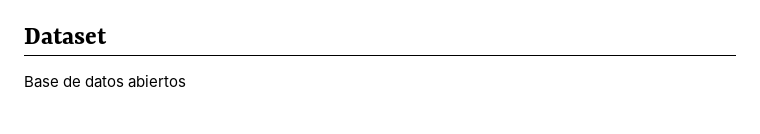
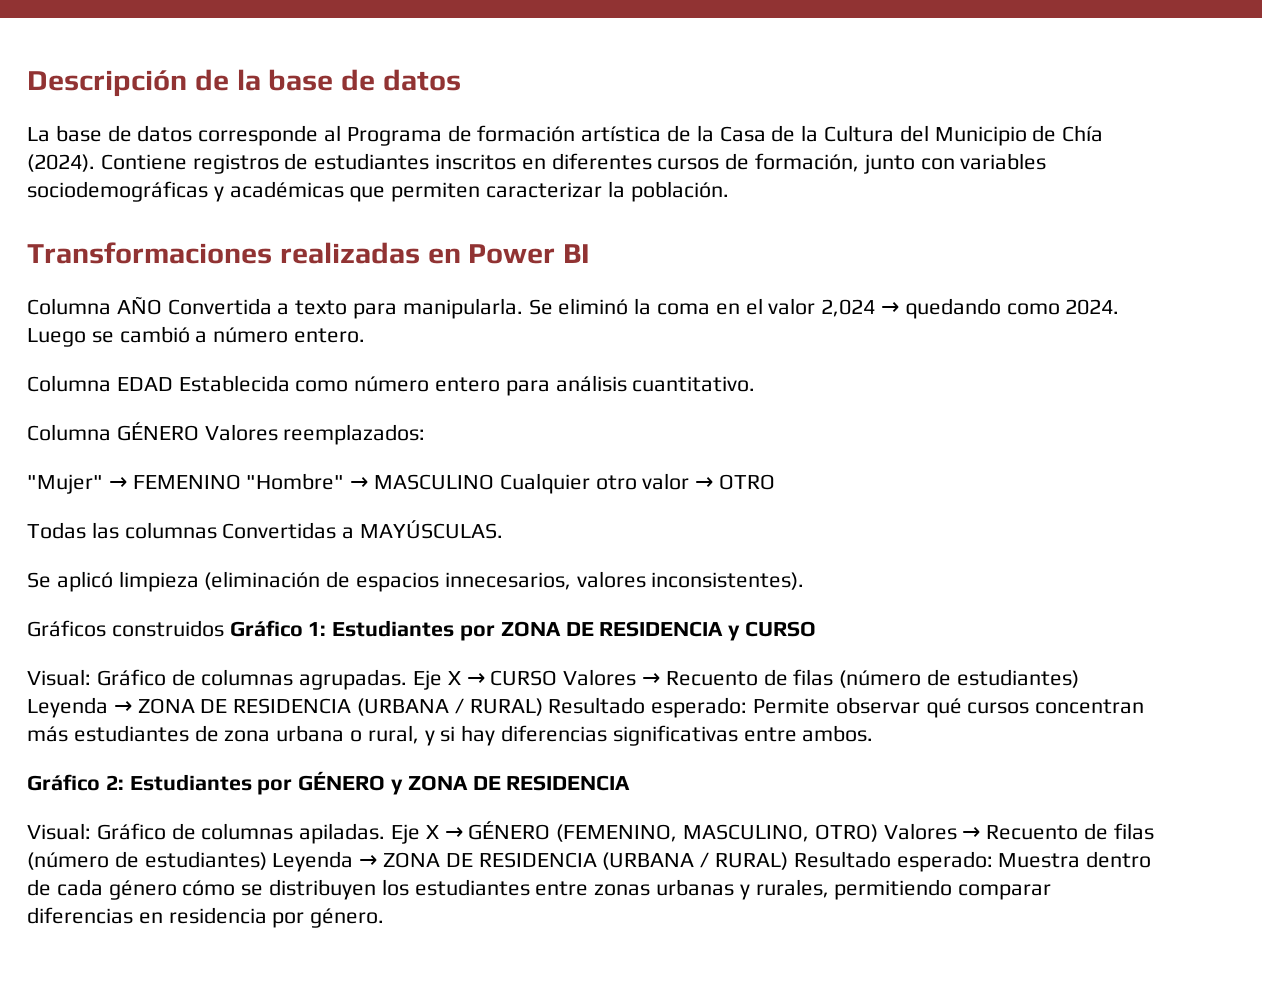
[24,28,107,44] [24,74,187,88] Dataset // Base de datos abiertos -> [27,69,462,97] [27,125,1104,146] [27,153,1047,174] [27,181,729,202] [27,242,591,264] [27,296,1120,319] [27,326,366,347] [27,375,756,396] [27,422,426,445] [27,473,776,494] [27,520,504,539] [27,571,805,592] [27,620,817,641] [27,669,1079,690] [27,697,1145,718] [27,725,874,746] [27,771,631,795] [27,821,1154,844] [27,851,1152,872] [27,879,1052,900] [27,907,385,928] Descripción de la base de datos // La base de datos corresponde al Programa de formación artística de la Casa de la Cultura del Municipio de Chía (2024). Contiene registros de estudiantes inscritos en diferentes cursos de formación, junto con variables sociodemográficas y académicas que permiten caracterizar la población. // Transformaciones realizadas en Power BI // Columna AÑO Convertida a texto para manipularla. Se eliminó la coma en el valor 2,024 → quedando como 2024. Luego se cambió a número entero. // Columna EDAD Establecida como número entero para análisis cuantitativo. // Columna GÉNERO Valores reemplazados: // "Mujer" → FEMENINO "Hombre" → MASCULINO Cualquier otro valor → OTRO // Todas las columnas Convertidas a MAYÚSCULAS. // Se aplicó limpieza (eliminación de espacios innecesarios, valores inconsistentes). // Gráficos construidos Gráfico 1: Estudiantes por ZONA DE RESIDENCIA y CURSO // Visual: Gráfico de columnas agrupadas. Eje X → CURSO Valores → Recuento de filas (número de estudiantes) Leyenda → ZONA DE RESIDENCIA (URBANA / RURAL) Resultado esperado: Permite observar qué cursos concentran más estudiantes de zona urbana o rural, y si hay diferencias significativas entre ambos. // Gráfico 2: Estudiantes por GÉNERO y ZONA DE RESIDENCIA // Visual: Gráfico de columnas apiladas. Eje X → GÉNERO (FEMENINO, MASCULINO, OTRO) Valores → Recuento de filas (número de estudiantes) Leyenda → ZONA DE RESIDENCIA (URBANA / RURAL) Resultado esperado: Muestra dentro de cada género cómo se distribuyen los estudiantes entre zonas urbanas y rurales, permitiendo comparar diferencias en residencia por género.

